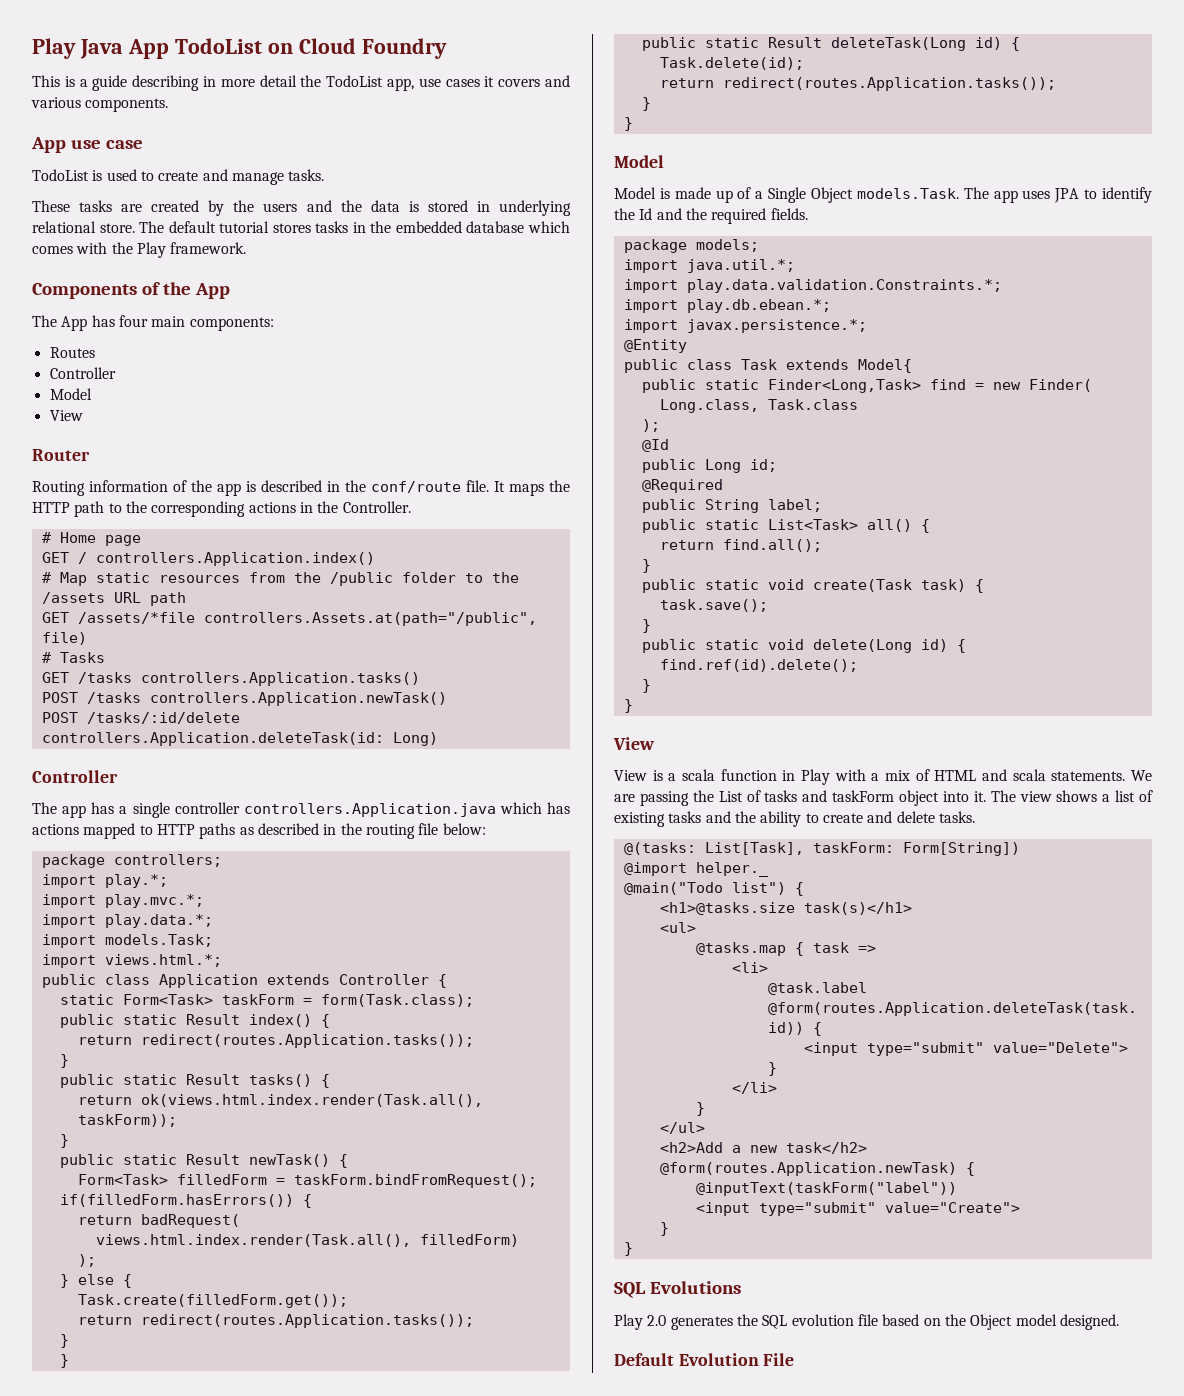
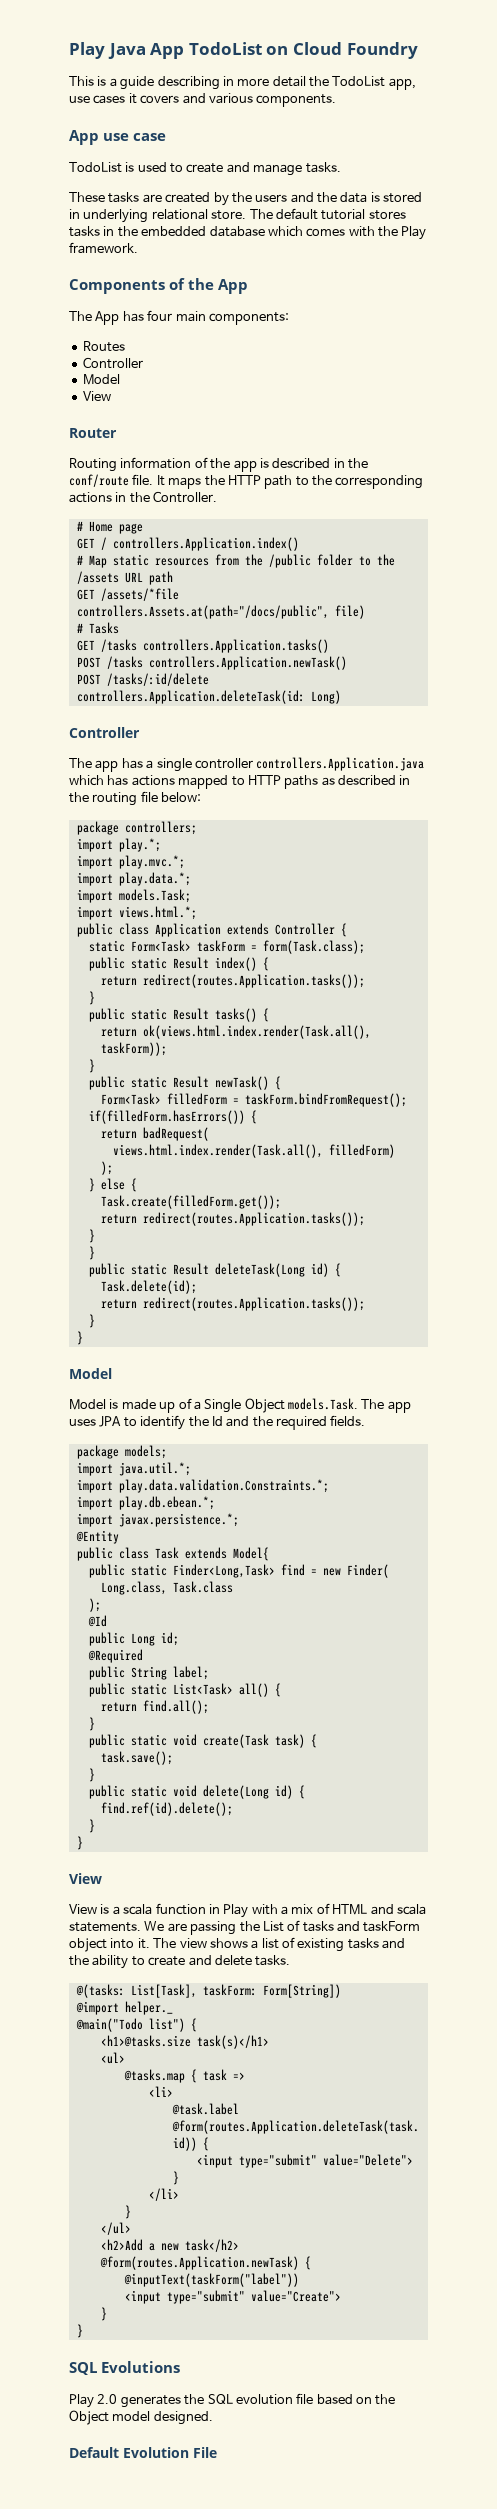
[203,612,537,626] controllers.Assets.at(path="/public", -> [76,605,329,619] controllers.Assets.at(path="/docs/public",

